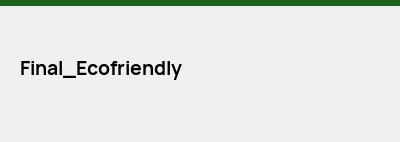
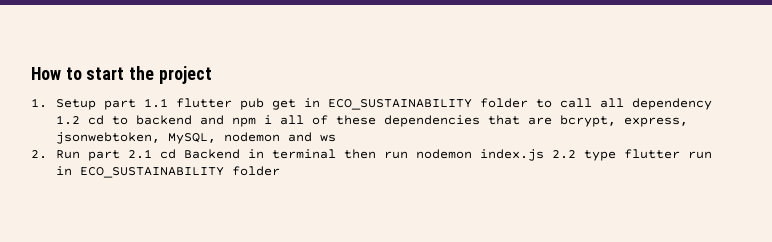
[20,61,182,80] Final_Ecofriendly -> [31,66,212,84] [31,98,712,110] [55,115,688,127] [55,132,336,144] [31,149,712,161] [55,166,280,178] How to start the project // 1. Setup part 1.1 flutter pub get in ECO_SUSTAINABILITY folder to call all dependency 1.2 cd to backend and npm i all of these dependencies that are bcrypt, express, jsonwebtoken, MySQL, nodemon and ws // 2. Run part 2.1 cd Backend in terminal then run nodemon index.js 2.2 type flutter run in ECO_SUSTAINABILITY folder

